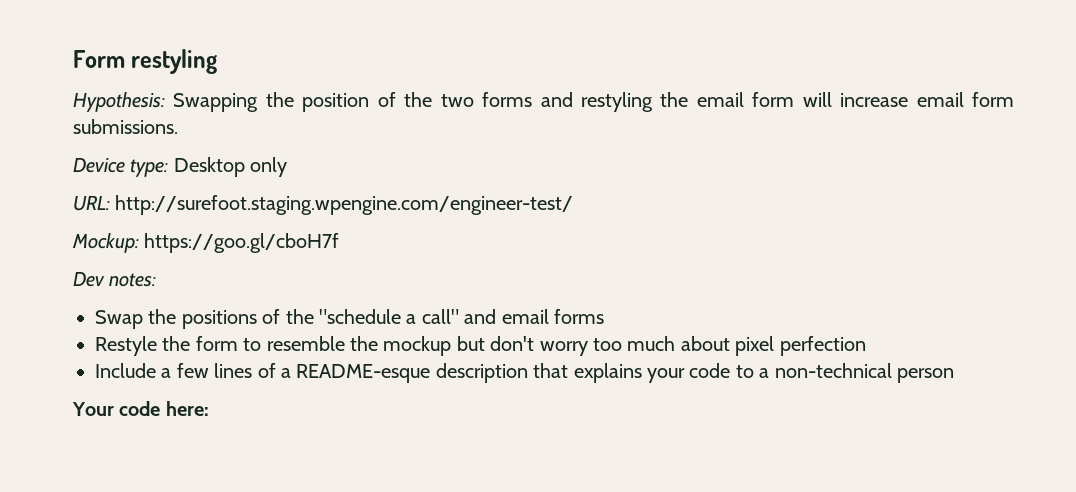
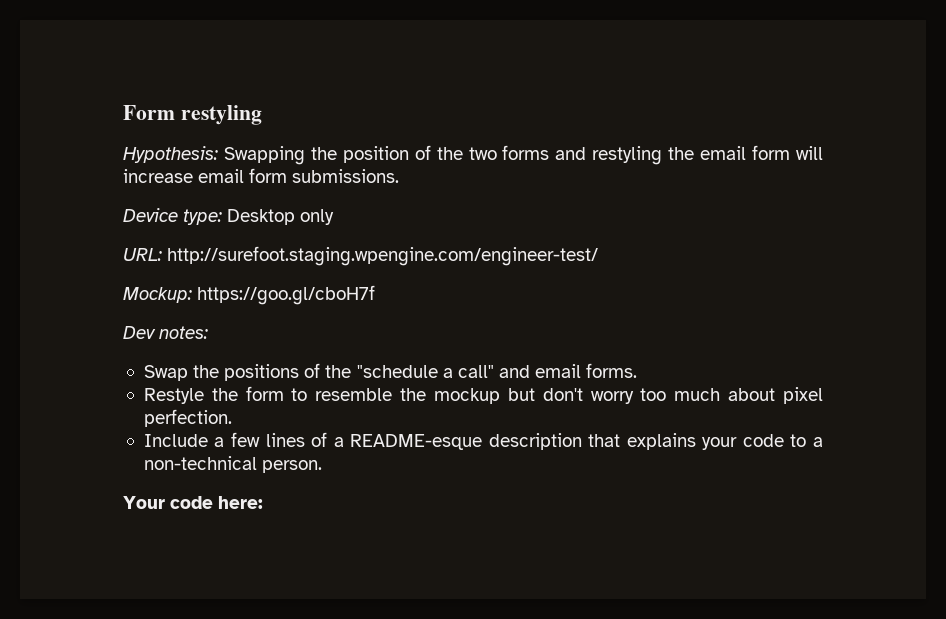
[553,309,604,324] forms -> [586,363,638,378] forms.
[779,336,866,356] perfection -> [143,409,232,427] perfection.
[896,368,954,383] person -> [262,460,323,473] person.

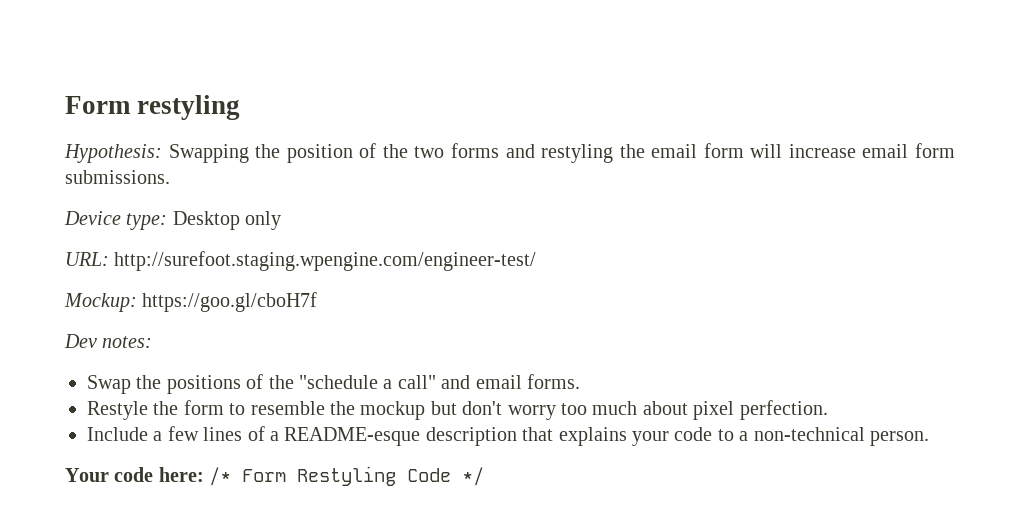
(264, 502) none -> [209,466,485,486] /* Form Restyling Code */

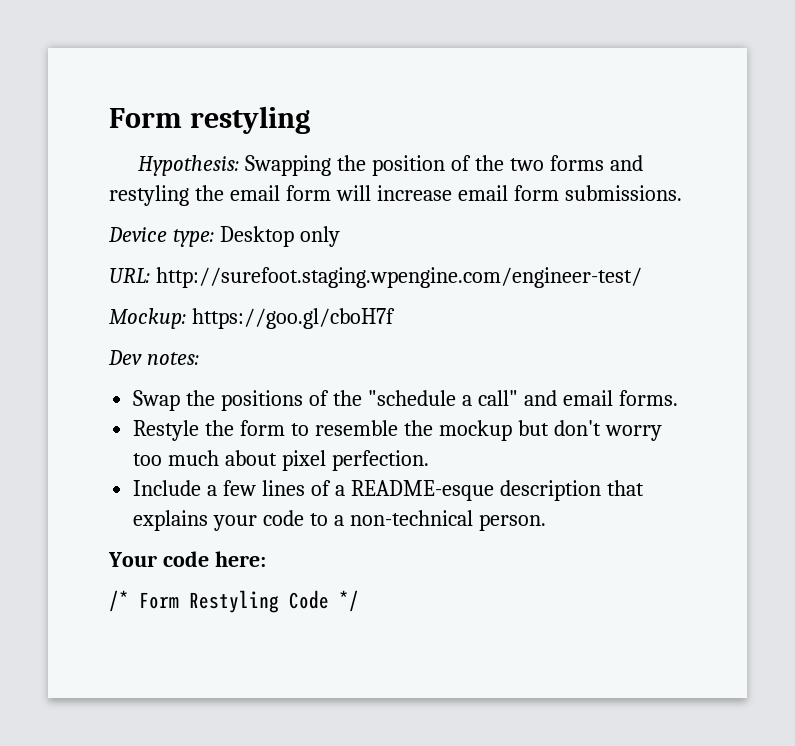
(204, 474) none -> (266, 559) //

